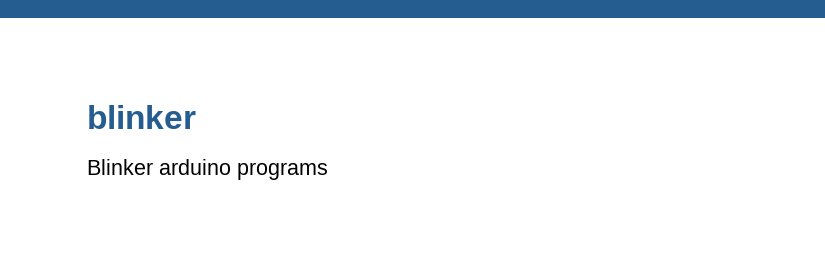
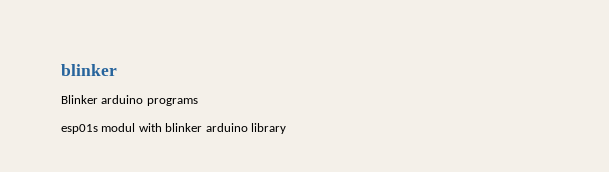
(328, 171) none -> [61,123,286,134] // esp01s modul with blinker arduino library

